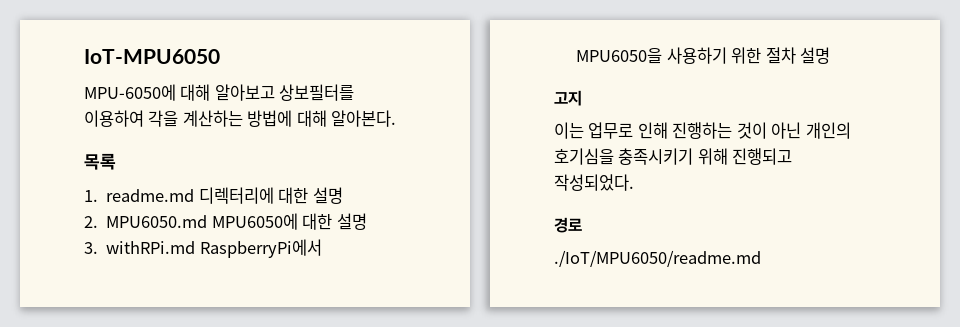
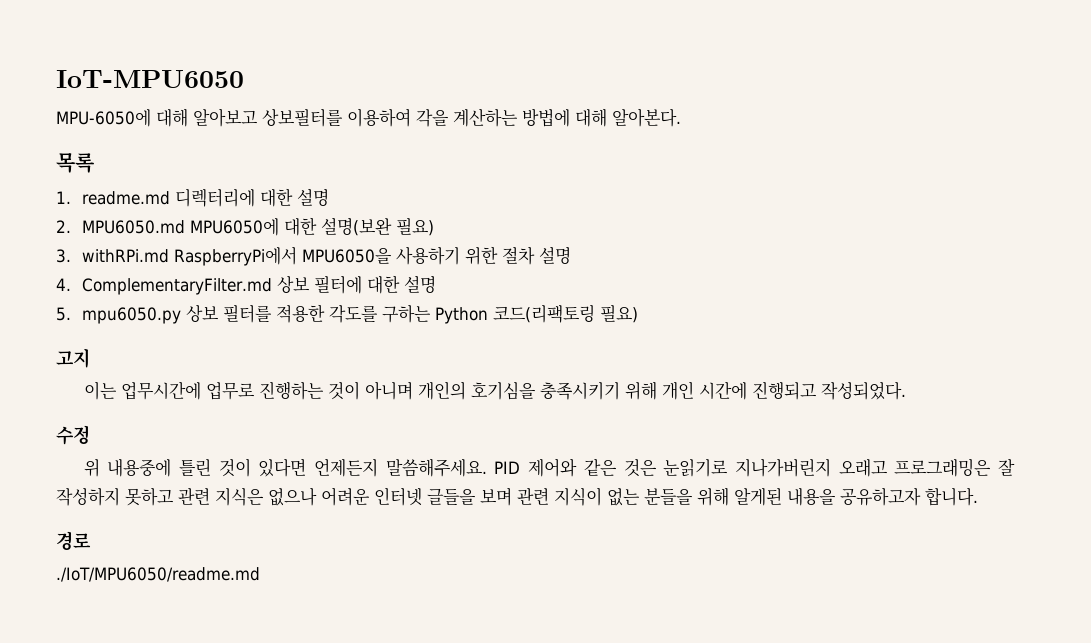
[336,213,367,230] 설명 -> [320,217,434,236] 설명(보완 필요)
(831, 55) none -> [56,275,436,295] [56,304,638,324] // 4. ComplementaryFilter.md 상보 필터에 대한 설명 // 5. mpu6050.py 상보 필터를 적용한 각도를 구하는 Python 코드(리팩토링 필요)
[588,122,668,139] 업무로 인해 -> [120,381,255,400] 업무시간에 업무로
[771,122,802,139] 아닌 -> [364,381,413,400] 아니며
(728, 156) none -> [661,381,747,400] 개인 시간에
(634, 182) none -> [56,425,90,445] [83,458,1015,477] [56,487,978,506] // 수정 // 위 내용중에 틀린 것이 있다면 언제든지 말씀해주세요. PID 제어와 같은 것은 눈읽기로 지나가버린지 오래고 프로그래밍은 잘 작성하지 못하고 관련 지식은 없으나 어려운 인터넷 글들을 보며 관련 지식이 없는 분들을 위해 알게된 내용을 공유하고자 합니다.

